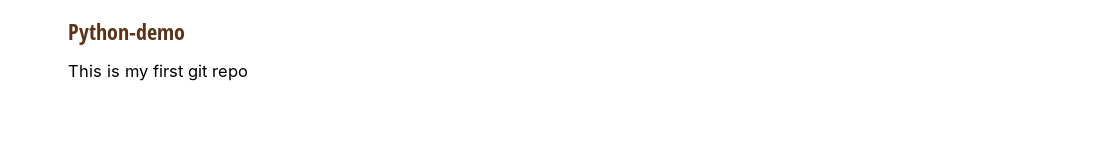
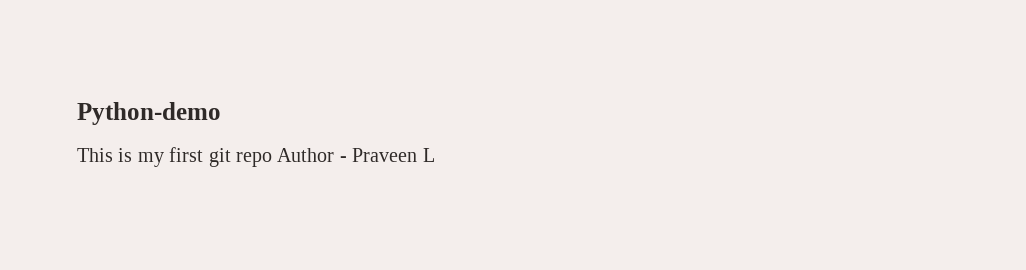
(248, 74) none -> [277,148,435,162] Author - Praveen L

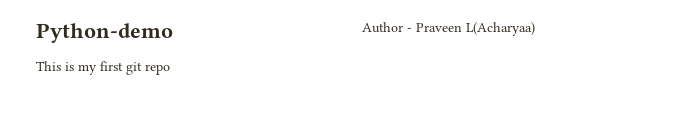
(272, 159) none -> (170, 69) //
[422,148,435,162] L -> [466,22,535,36] L(Acharyaa)

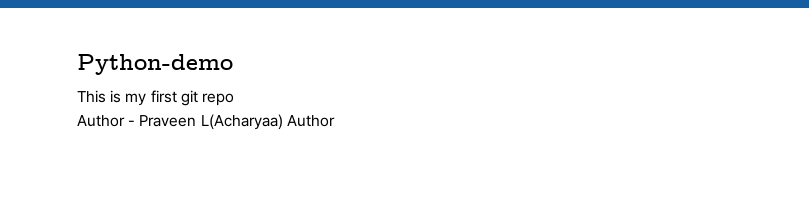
(535, 29) none -> [286,115,335,127] Author

